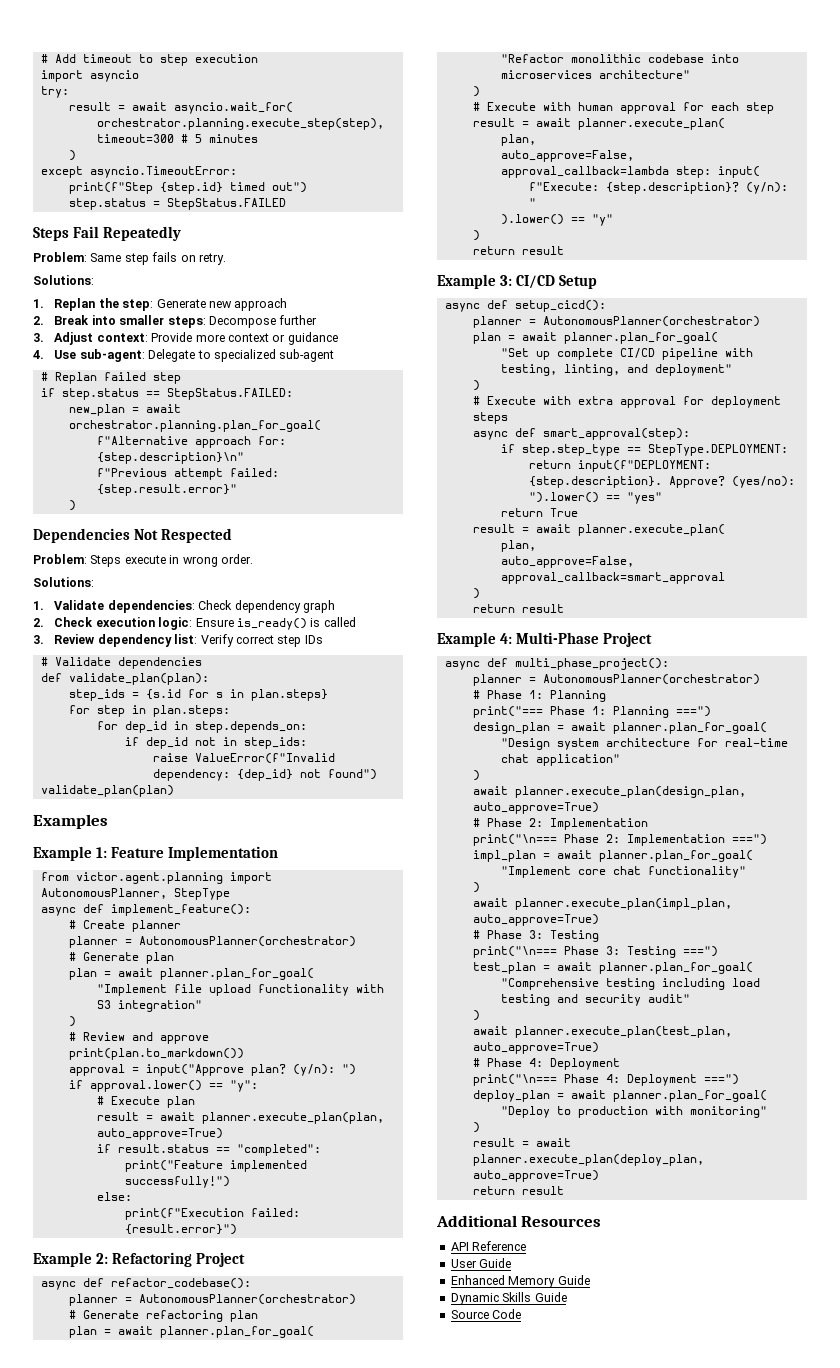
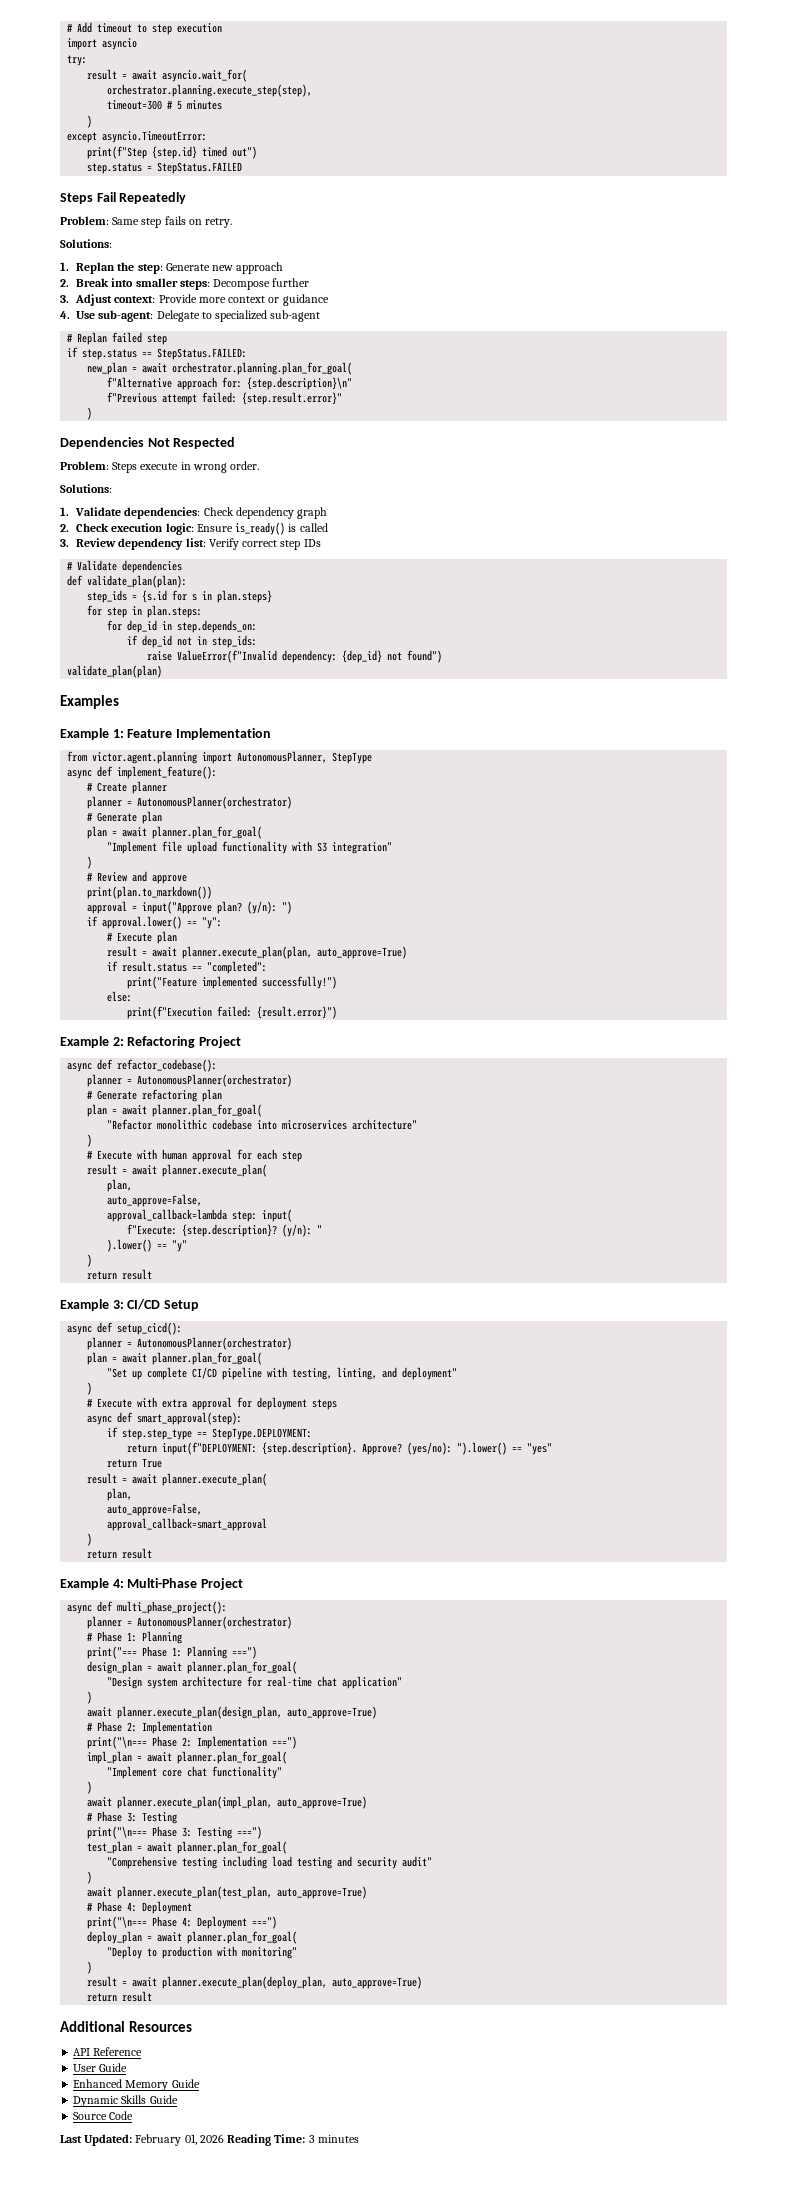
(522, 1314) none -> [60,2134,359,2146] // Last Updated: February 01, 2026 Reading Time: 3 minutes

